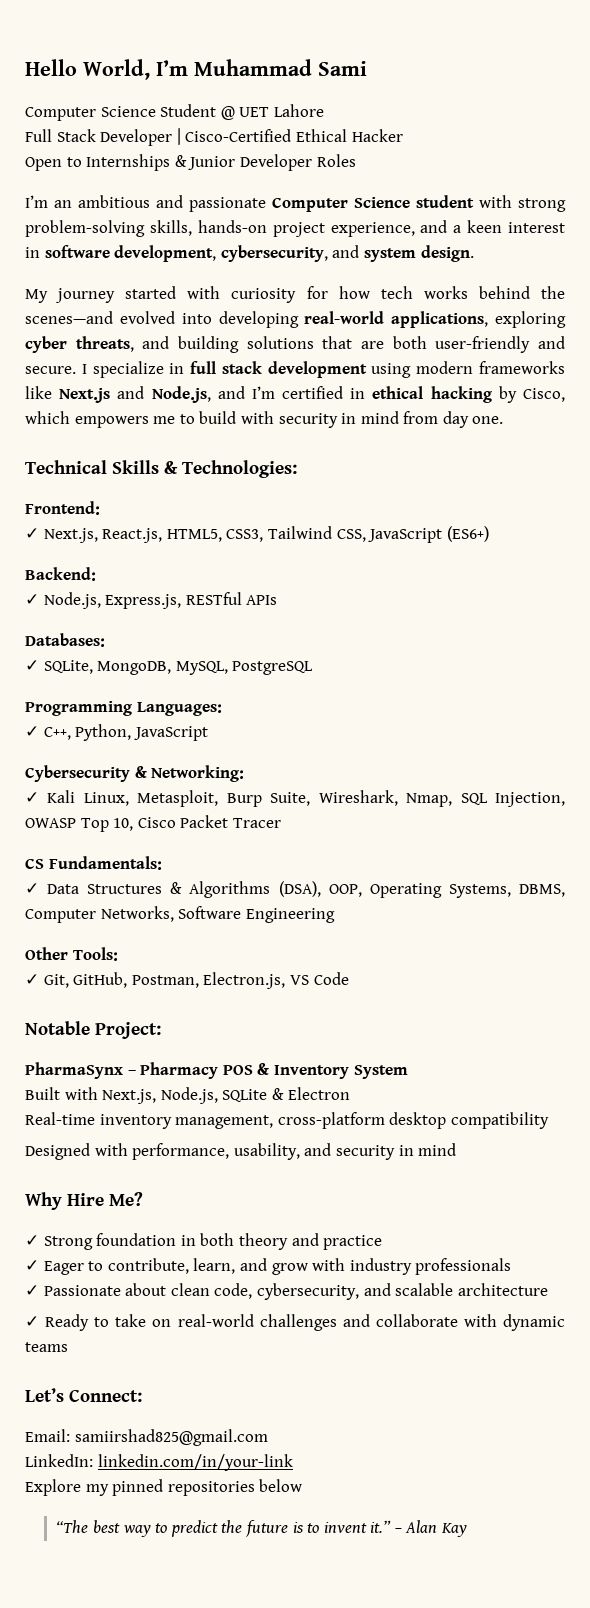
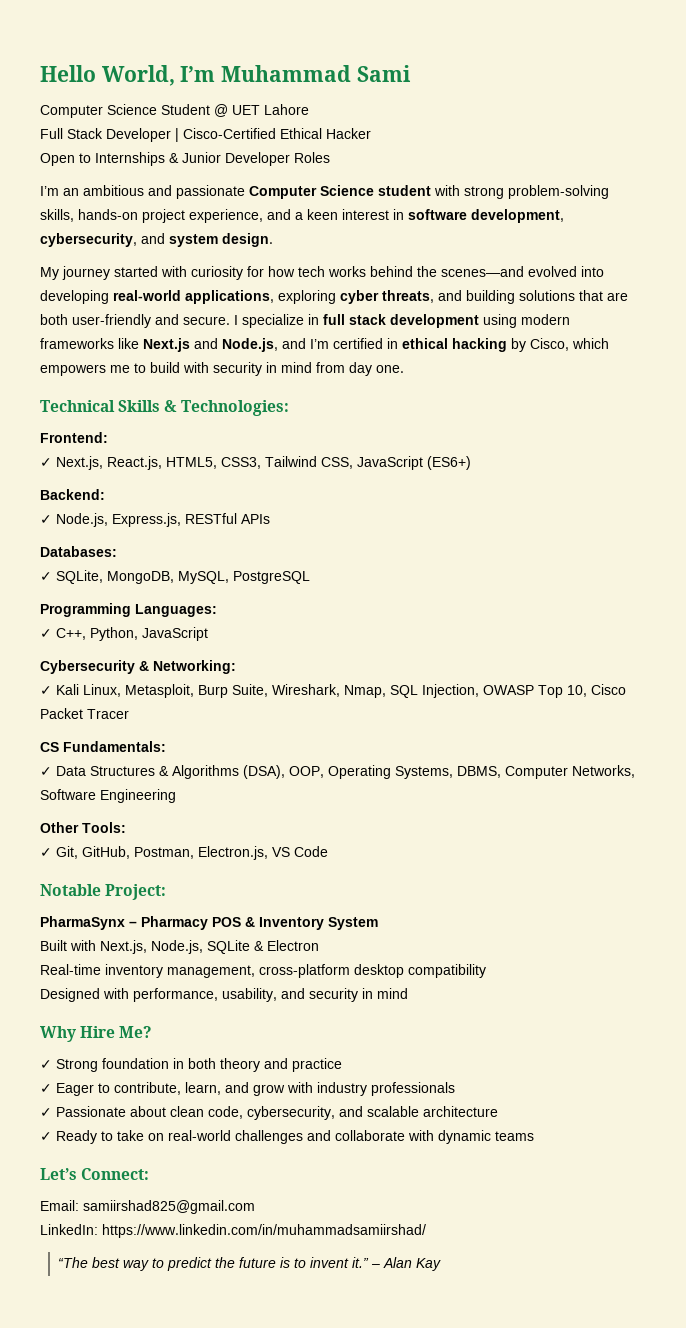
[97,1454,293,1471] [25,1479,303,1496] linkedin.com/in/your-link // Explore my pinned repositories below -> [102,1224,426,1238] https://www.linkedin.com/in/muhammadsamiirshad/

